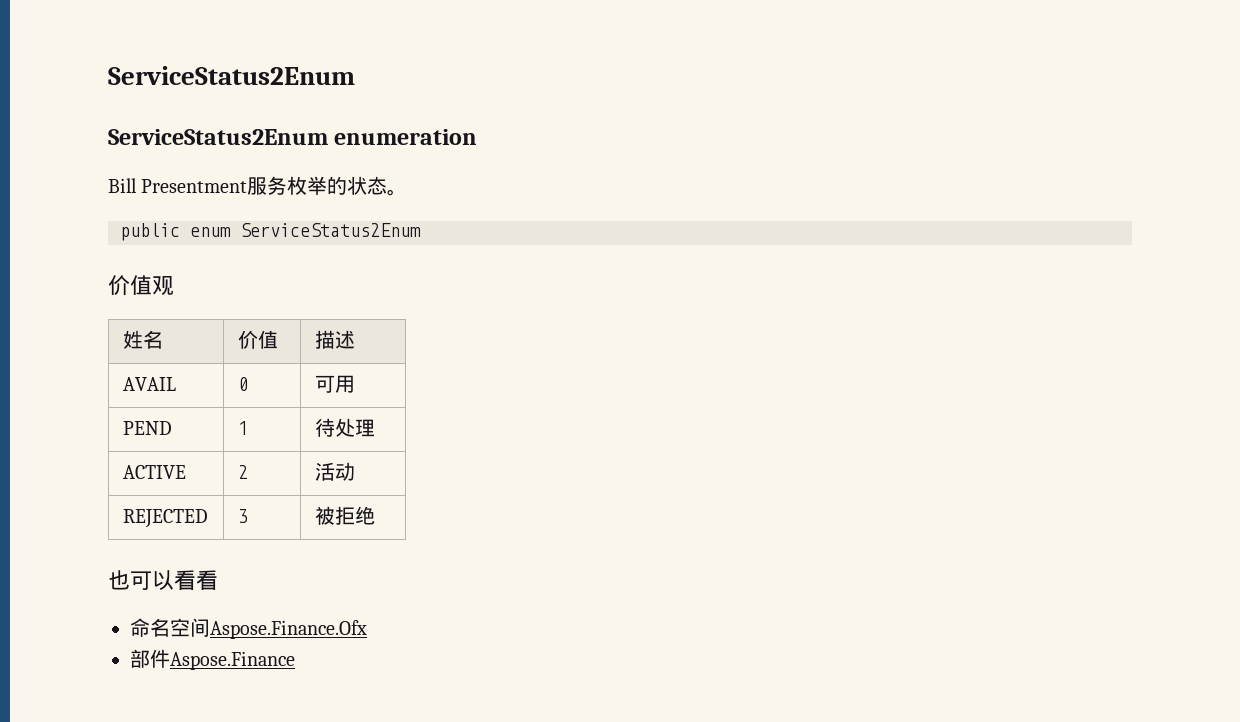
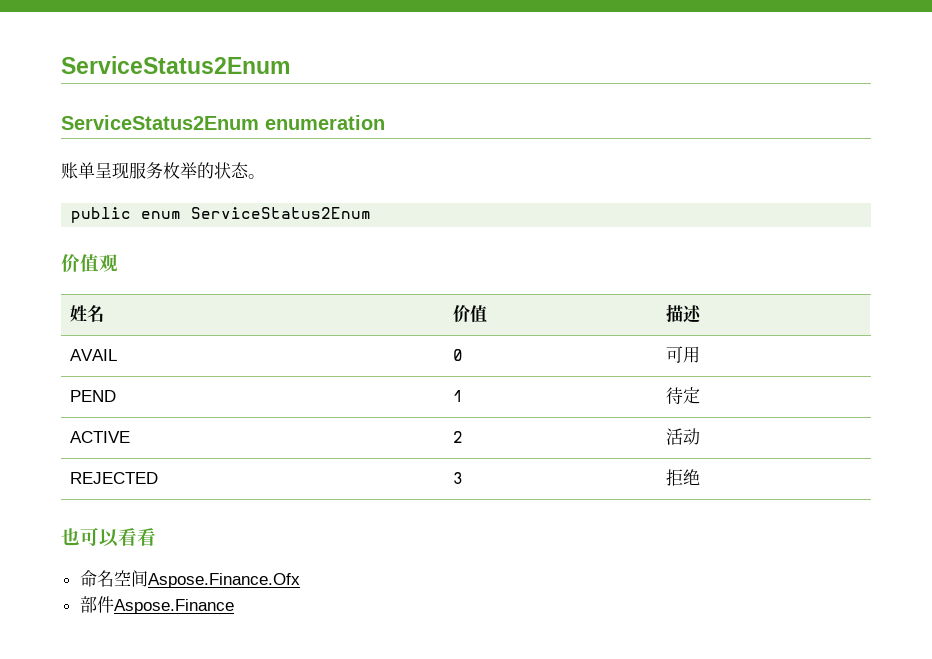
[108,178,248,193] Bill Presentment -> [61,162,129,179] 账单呈现
[334,418,375,437] 处理 -> [683,387,701,404] 定
[314,506,335,525] 被 -> (464, 478) none

